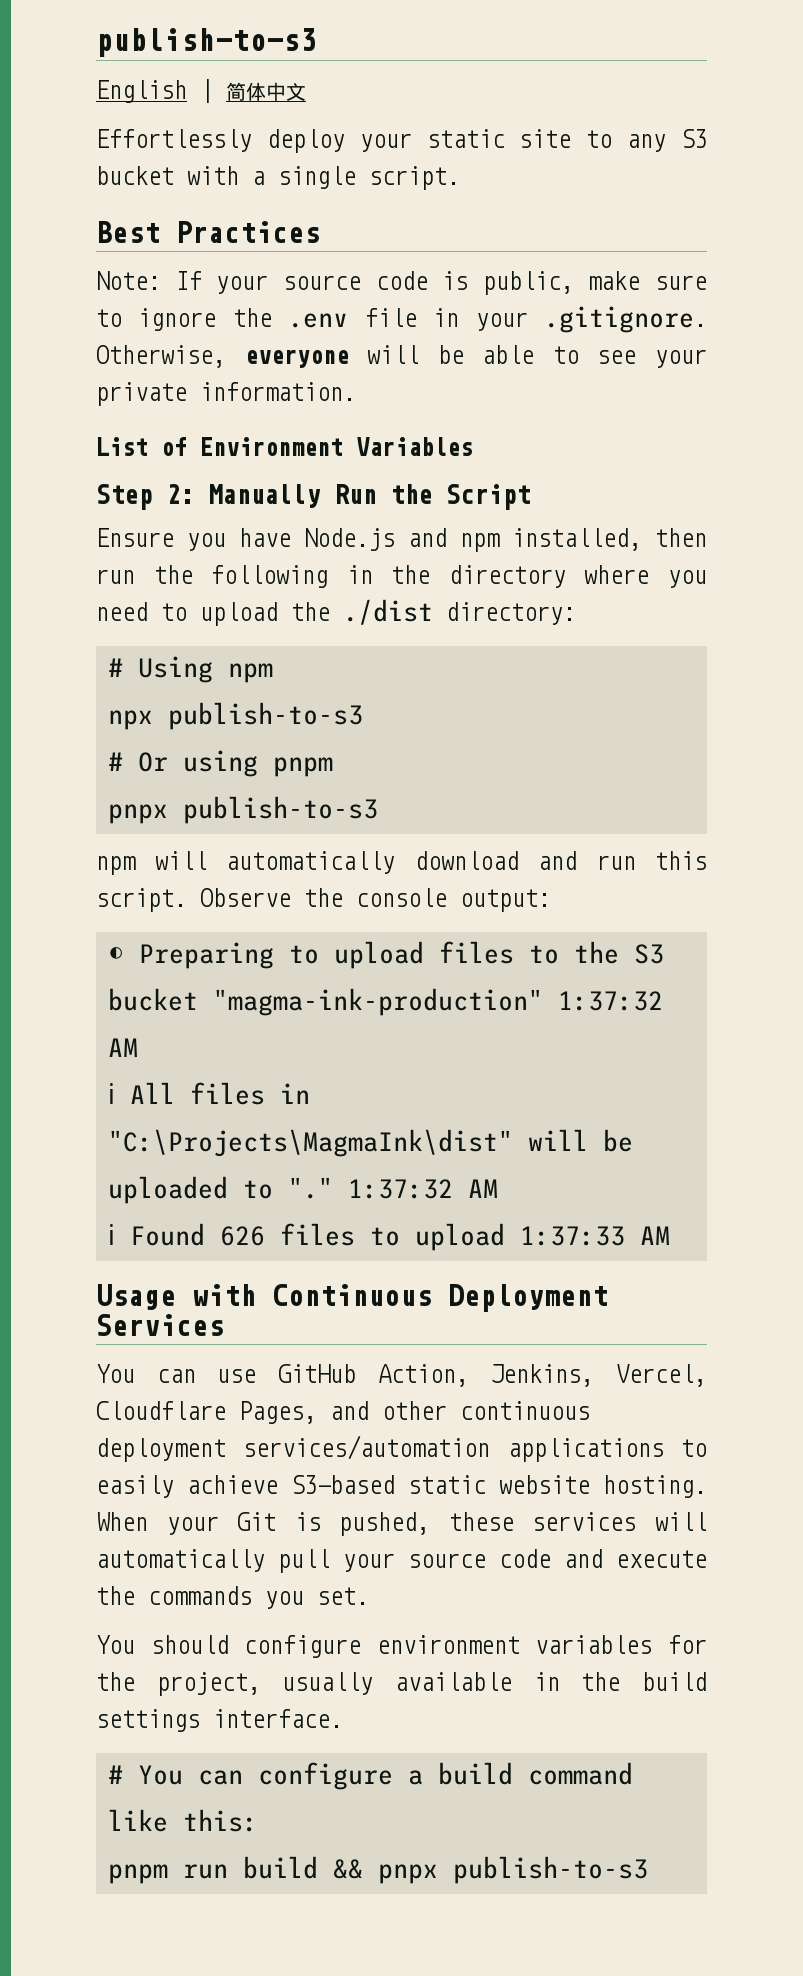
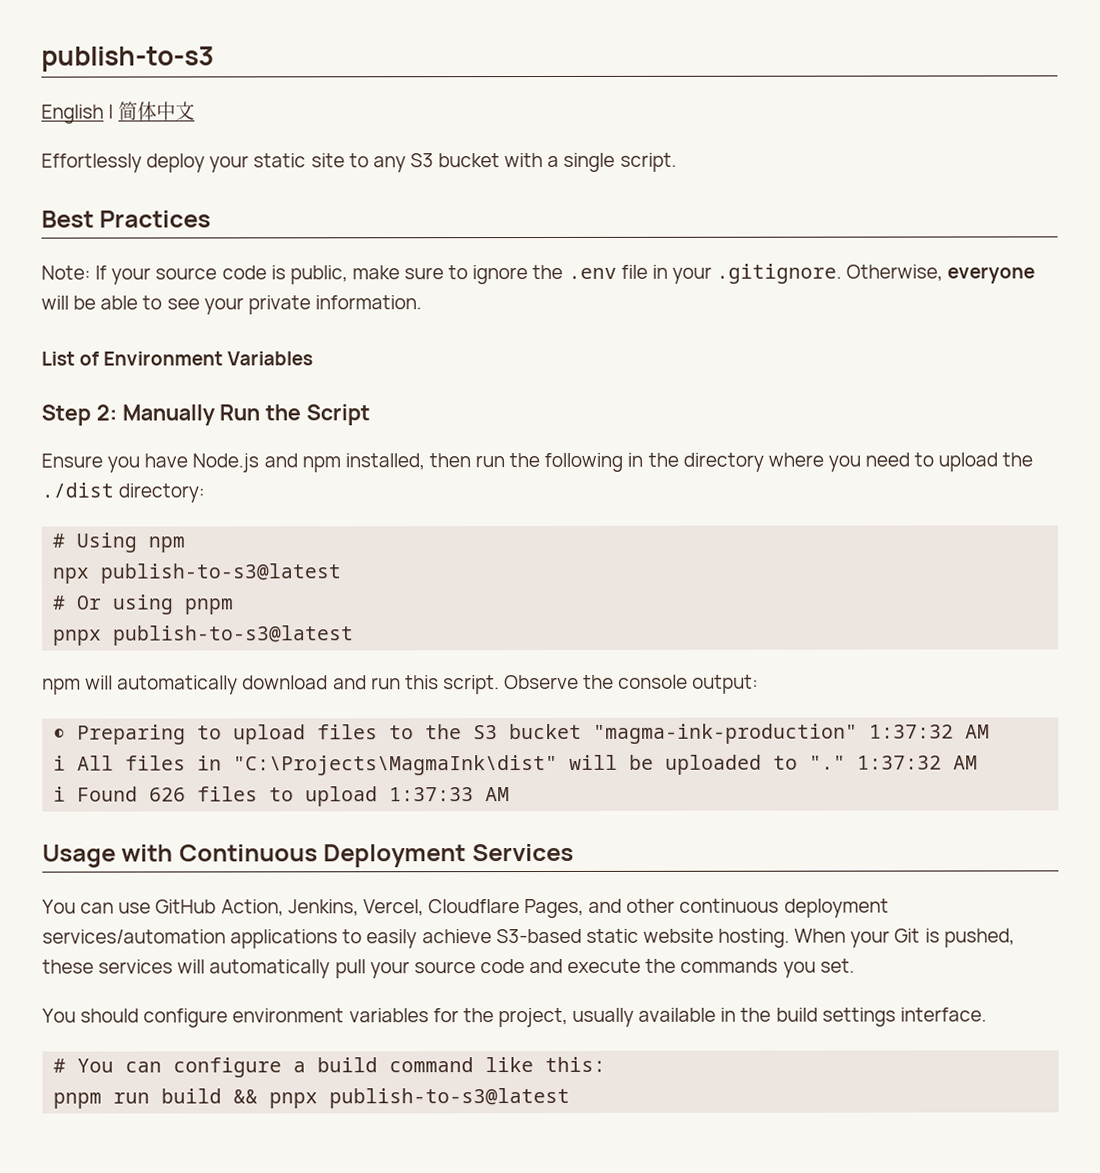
[168,702,363,730] publish-to-s3 -> [100,563,342,584] publish-to-s3@latest
[183,796,378,824] publish-to-s3 -> [113,625,355,646] publish-to-s3@latest
[453,1856,648,1884] publish-to-s3 -> [329,1087,571,1109] publish-to-s3@latest

